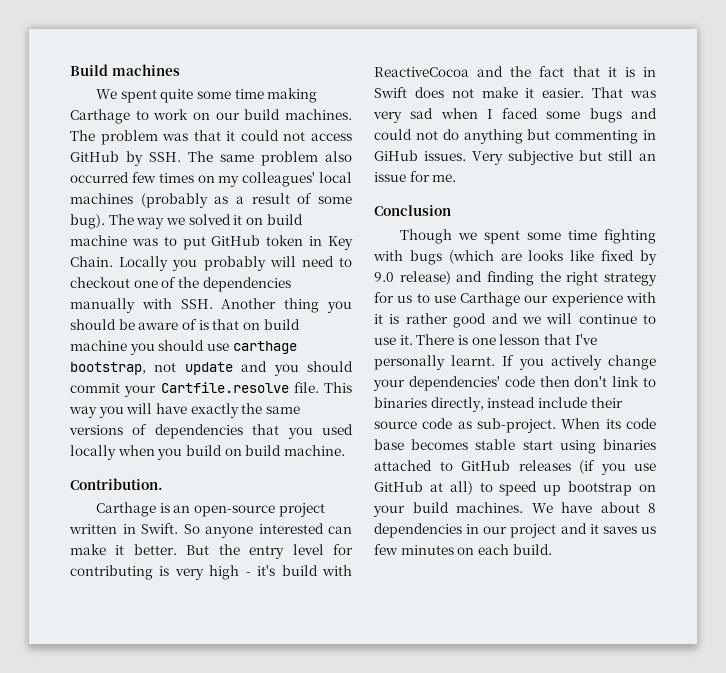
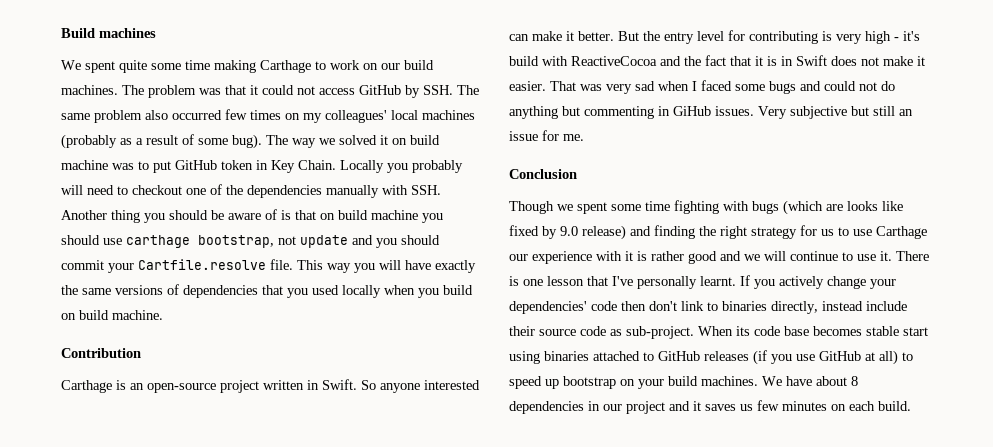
[70,478,163,490] Contribution. -> [61,348,141,358] Contribution

